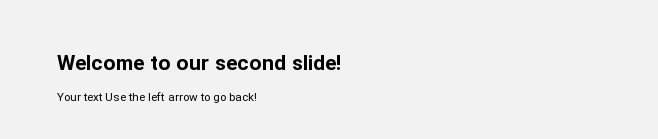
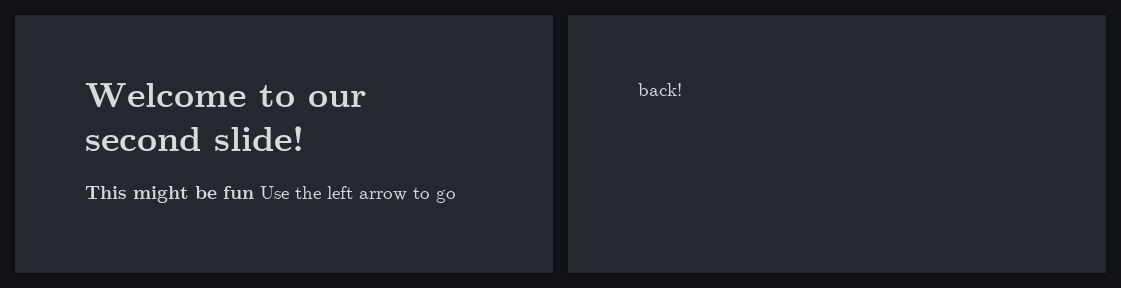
[57,93,104,101] Your text -> [85,186,254,203] This might be fun

